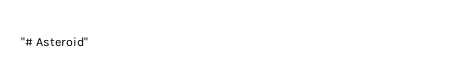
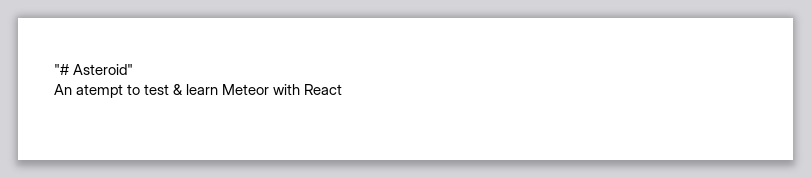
(89, 42) none -> [54,84,343,98] // An atempt to test & learn Meteor with React

